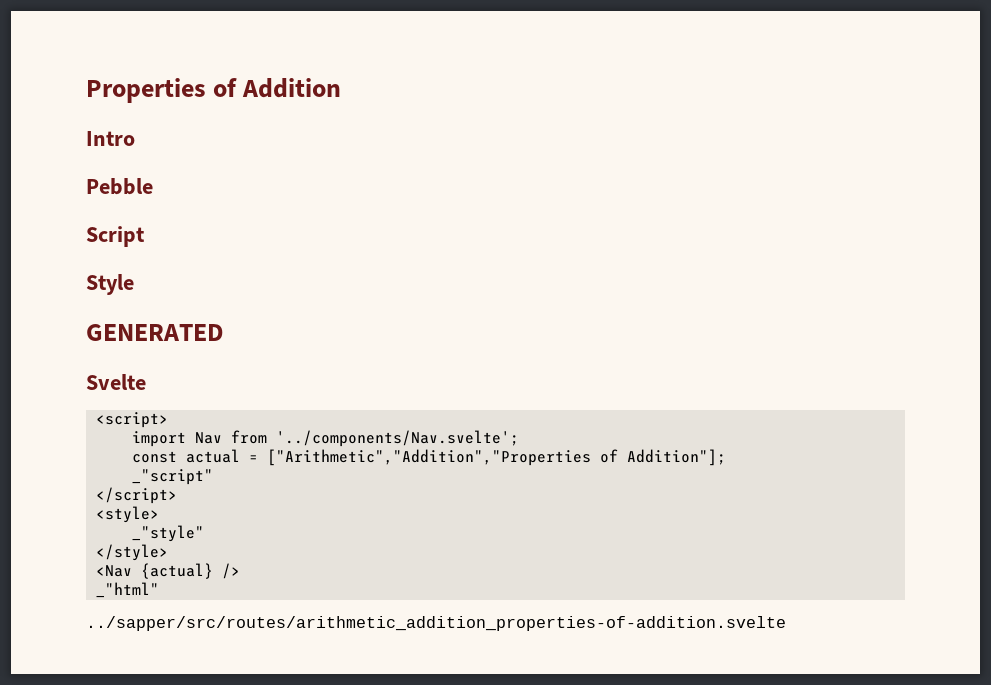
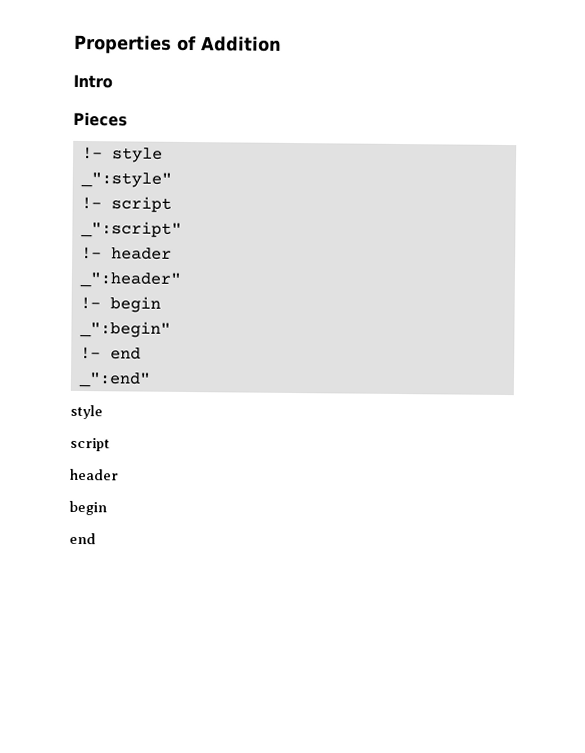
[86,178,153,195] [86,226,145,247] [86,274,134,295] [86,324,224,341] [86,374,146,390] [95,412,168,428] [131,430,519,447] [131,449,726,466] [131,469,213,485] [95,487,177,504] [95,506,159,523] [131,525,204,542] [95,544,168,561] [95,563,240,579] [95,582,159,598] [86,616,786,631] Pebble // Script // Style // GENERATED // Svelte // <script> // import Nav from '../components/Nav.svelte'; // const actual = ["Arithmetic","Addition","Properties of Addition"]; // _"script" // </script> // <style> // _"style" // </style> // <Nav {actual} /> // _"html" // ../sapper/src/routes/arithmetic_addition_properties-of-addition.svelte -> [73,111,128,127] [81,146,163,163] [79,171,172,188] [80,196,172,213] [79,220,182,238] [80,246,172,260] [78,271,181,288] [79,296,161,313] [78,320,171,338] [79,346,141,360] [77,371,151,388] [70,404,103,420] [70,437,110,452] [70,468,119,481] [69,500,107,516] [69,532,96,545] Pieces // !- style // _":style" // !- script // _":script" // !- header // _":header" // !- begin // _":begin" // !- end // _":end" // style // script // header // begin // end

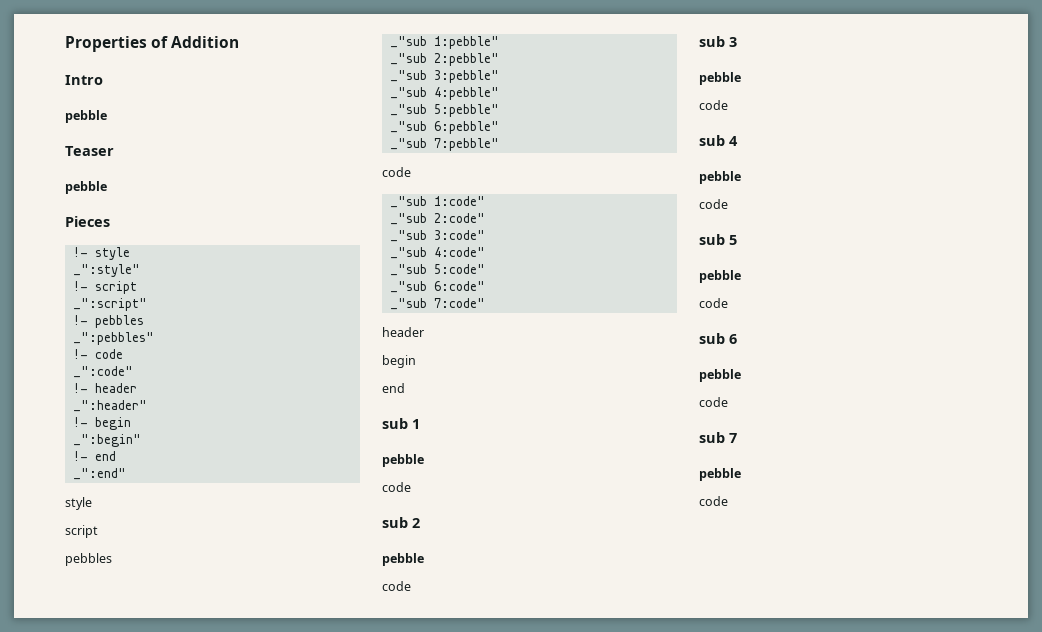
(113, 81) none -> [65,110,107,123] [65,146,114,156] [65,181,107,194] // pebble // Teaser // pebble
(182, 229) none -> [72,315,144,328] [72,332,154,345] [72,349,123,359] [72,366,133,378] // !- pebbles // _":pebbles" // !- code // _":code"
[70,468,119,481] [69,500,107,516] [69,532,96,545] header // begin // end -> [65,553,112,566] [389,36,499,49] [389,53,499,66] [389,70,499,83] [389,87,499,100] [389,104,499,117] [389,121,499,134] [389,138,499,151] [382,167,411,177] [389,196,485,208] [389,213,485,225] [389,230,485,242] [389,247,485,259] [389,264,485,276] [389,281,485,293] [389,298,485,310] [382,327,424,337] [382,355,416,368] [382,383,405,393] [382,418,420,429] [382,454,424,467] [382,482,411,492] [382,517,420,528] [382,553,424,566] [382,581,411,591] [699,36,737,47] [699,72,741,85] [699,100,728,110] [699,135,738,146] [699,171,741,184] [699,199,728,209] [699,234,737,245] [699,270,741,283] [699,298,728,308] [699,333,737,344] [699,369,741,382] [699,397,728,407] [699,432,737,443] [699,468,741,481] [699,496,728,506] pebbles // _"sub 1:pebble" // _"sub 2:pebble" // _"sub 3:pebble" // _"sub 4:pebble" // _"sub 5:pebble" // _"sub 6:pebble" // _"sub 7:pebble" // code // _"sub 1:code" // _"sub 2:code" // _"sub 3:code" // _"sub 4:code" // _"sub 5:code" // _"sub 6:code" // _"sub 7:code" // header // begin // end // sub 1 // pebble // code // sub 2 // pebble // code // sub 3 // pebble // code // sub 4 // pebble // code // sub 5 // pebble // code // sub 6 // pebble // code // sub 7 // pebble // code

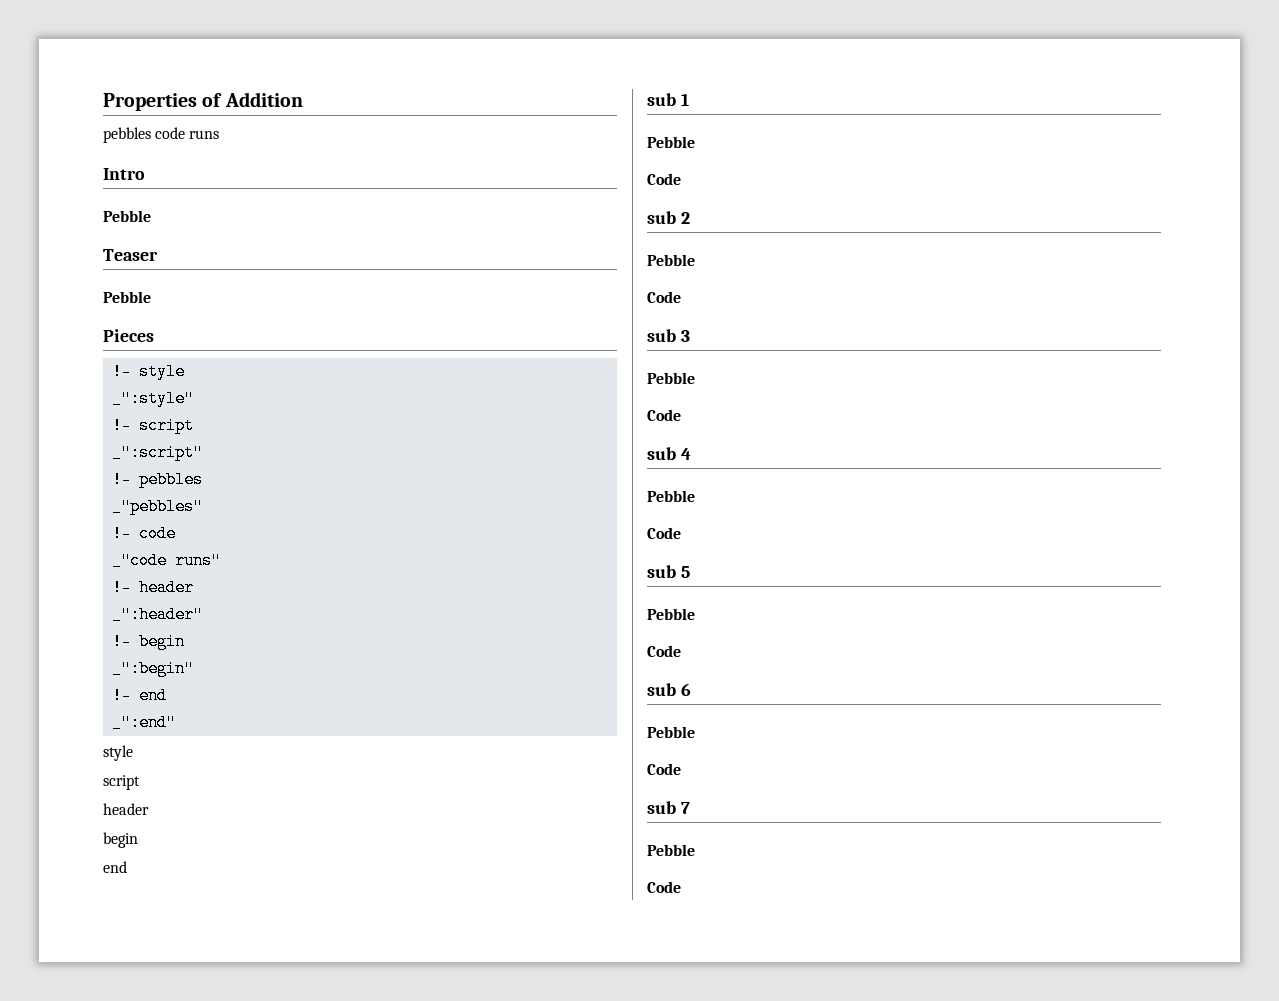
(240, 42) none -> [103,127,220,143] // pebbles code runs
[65,110,107,123] pebble -> [103,210,151,222] Pebble
[65,181,107,194] pebble -> [103,291,151,303] Pebble
[72,332,154,345] _":pebbles" -> [112,498,204,515] _"pebbles"
[72,366,133,378] _":code" -> [112,552,222,569] _"code runs"
[65,553,112,566] [389,36,499,49] [389,53,499,66] [389,70,499,83] [389,87,499,100] [389,104,499,117] [389,121,499,134] [389,138,499,151] [382,167,411,177] [389,196,485,208] [389,213,485,225] [389,230,485,242] [389,247,485,259] [389,264,485,276] [389,281,485,293] [389,298,485,310] // pebbles // _"sub 1:pebble" // _"sub 2:pebble" // _"sub 3:pebble" // _"sub 4:pebble" // _"sub 5:pebble" // _"sub 6:pebble" // _"sub 7:pebble" // code // _"sub 1:code" // _"sub 2:code" // _"sub 3:code" // _"sub 4:code" // _"sub 5:code" // _"sub 6:code" // _"sub 7:code" -> (140, 782) none
[382,454,424,467] [382,482,411,492] pebble // code -> [647,136,695,148] [647,173,681,185] Pebble // Code
[382,553,424,566] [382,581,411,591] pebble // code -> [647,254,695,266] [647,291,681,303] Pebble // Code
[699,72,741,85] [699,100,728,110] pebble // code -> [647,372,695,384] [647,409,681,421] Pebble // Code
[699,171,741,184] [699,199,728,209] pebble // code -> [647,490,695,502] [647,527,681,539] Pebble // Code
[699,270,741,283] [699,298,728,308] pebble // code -> [647,608,695,620] [647,645,681,657] Pebble // Code
[699,369,741,382] [699,397,728,407] pebble // code -> [647,726,695,738] [647,763,681,775] Pebble // Code
[699,468,741,481] [699,496,728,506] pebble // code -> [647,844,695,856] [647,881,681,893] Pebble // Code

